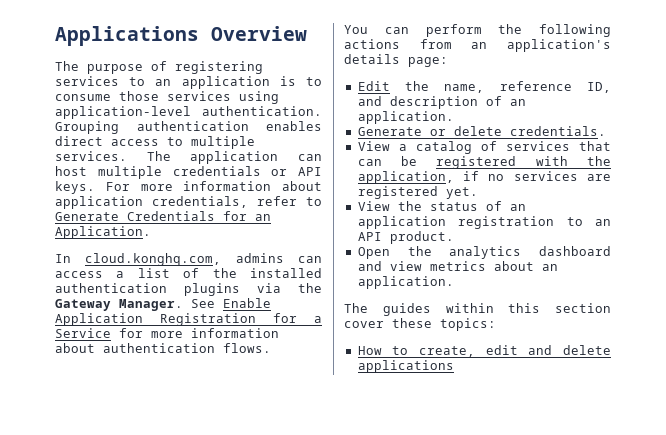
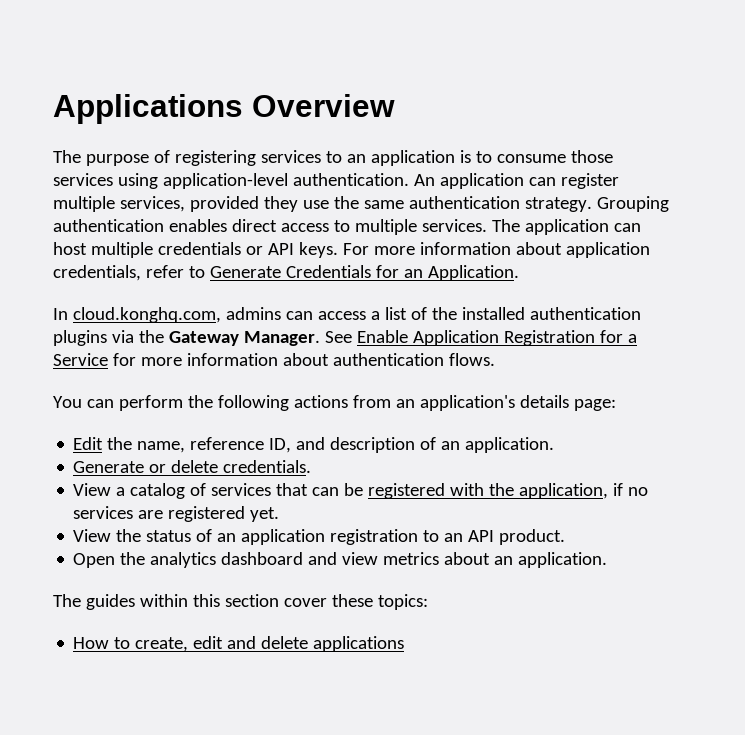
(322, 111) none -> [413,173,619,189] [53,196,592,212] An application can register multiple services, provided they use the same authentication strategy.

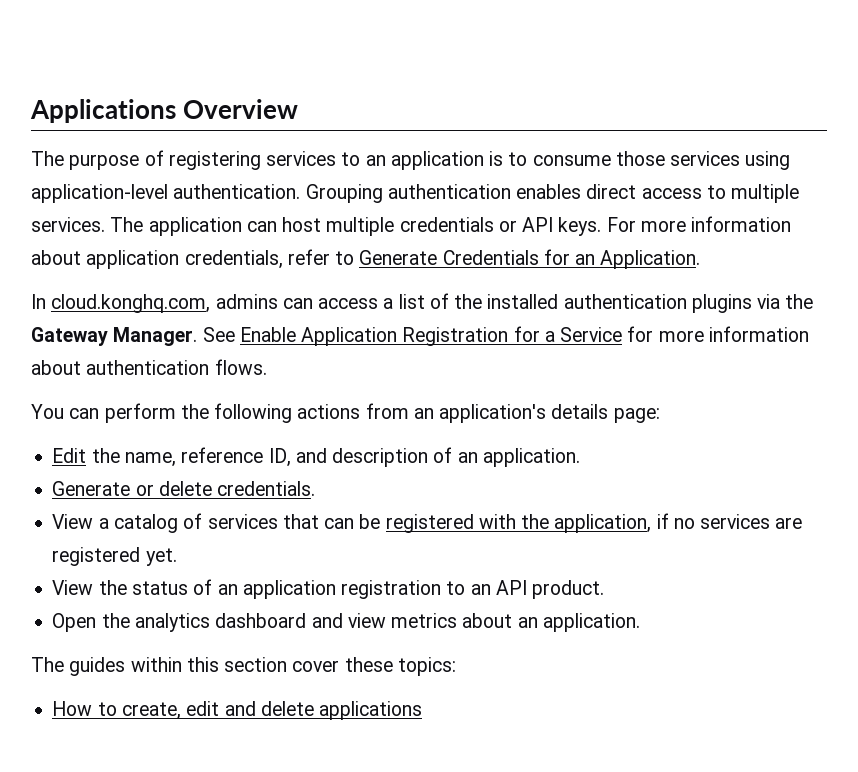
[413,173,619,189] [53,196,592,212] An application can register multiple services, provided they use the same authentication strategy. -> (301, 191) none

